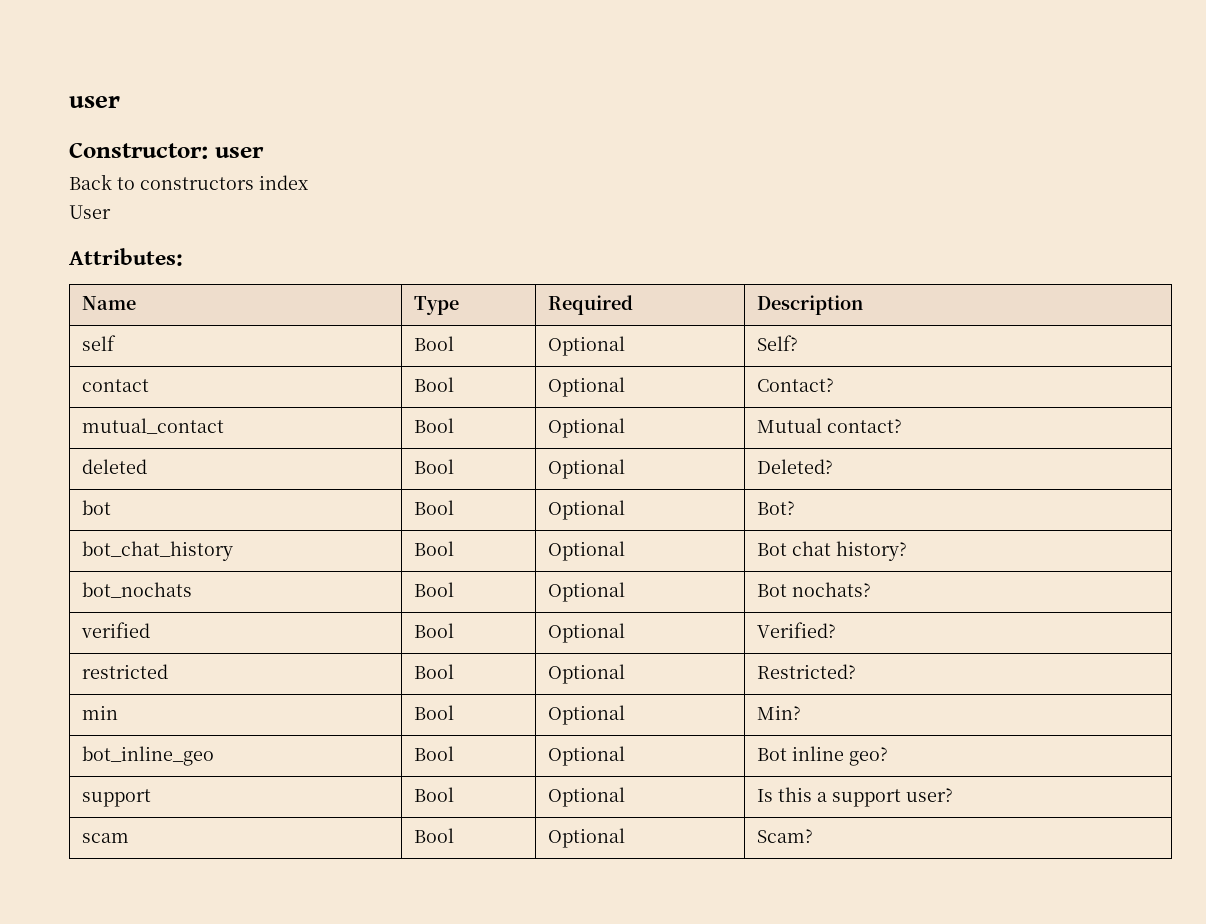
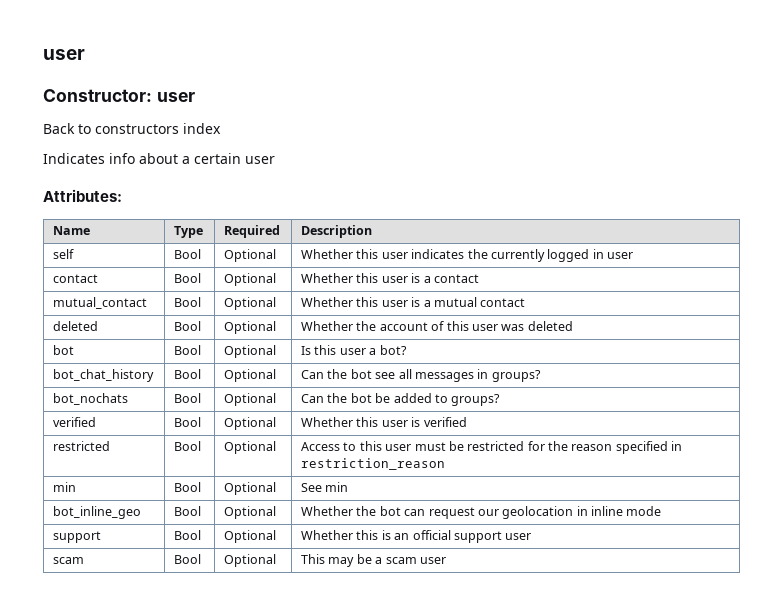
[69,205,111,219] User -> [43,153,275,164] Indicates info about a certain user
[756,335,798,351] [81,379,149,392] [413,377,454,392] [547,377,625,397] [756,378,834,392] [81,418,224,434] [413,418,454,433] [547,418,625,438] [756,418,902,433] [81,459,147,474] [413,459,454,474] [547,459,625,479] [756,459,833,474] [81,500,111,515] [413,500,454,515] [547,500,625,520] [756,501,795,515] [81,541,233,561] [413,541,454,556] [547,541,625,561] [756,541,907,561] [81,582,192,598] [413,582,454,597] [547,582,625,602] [756,582,871,597] [80,622,150,638] [413,623,454,638] [547,623,625,643] [756,622,836,638] [81,664,168,679] [413,664,454,679] [547,664,625,684] [756,664,856,679] Self? // contact | Bool | Optional | Contact? // mutual_contact | Bool | Optional | Mutual contact? // deleted | Bool | Optional | Deleted? // bot | Bool | Optional | Bot? // bot_chat_history | Bool | Optional | Bot chat history? // bot_nochats | Bool | Optional | Bot nochats? // verified | Bool | Optional | Verified? // restricted | Bool | Optional | Restricted? -> [301,249,634,262] [53,274,99,283] [174,273,202,283] [224,273,277,286] [301,273,479,283] [53,297,148,309] [174,297,202,307] [224,297,277,310] [301,297,526,307] [53,321,99,331] [174,321,202,331] [224,321,277,334] [301,321,573,331] [53,345,75,355] [174,345,202,355] [224,345,277,358] [301,345,407,355] [53,369,155,382] [174,369,202,379] [224,369,277,382] [301,369,541,382] [53,393,129,405] [174,393,202,403] [224,393,277,406] [301,393,501,406] [53,417,97,427] [174,417,202,427] [224,417,277,430] [301,417,467,427] [53,441,111,451] [174,441,202,451] [224,441,277,454] [301,441,683,454] [301,458,446,470] Whether this user indicates the currently logged in user // contact | Bool | Optional | Whether this user is a contact // mutual_contact | Bool | Optional | Whether this user is a mutual contact // deleted | Bool | Optional | Whether the account of this user was deleted // bot | Bool | Optional | Is this user a bot? // bot_chat_history | Bool | Optional | Can the bot see all messages in groups? // bot_nochats | Bool | Optional | Can the bot be added to groups? // verified | Bool | Optional | Whether this user is verified // restricted | Bool | Optional | Access to this user must be restricted for the reason specified in restriction_reason
[756,705,801,720] Min? -> [301,482,349,492] See min
[756,746,888,766] [81,789,151,807] [413,787,454,802] [547,787,625,807] [756,787,953,807] [81,833,129,843] [413,828,454,843] [547,828,625,848] [756,829,813,843] Bot inline geo? // support | Bool | Optional | Is this a support user? // scam | Bool | Optional | Scam? -> [301,506,662,519] [53,531,102,543] [174,530,202,540] [224,530,277,543] [301,530,532,543] [53,557,85,564] [174,554,202,564] [224,554,277,567] [301,554,446,567] Whether the bot can request our geolocation in inline mode // support | Bool | Optional | Whether this is an official support user // scam | Bool | Optional | This may be a scam user

